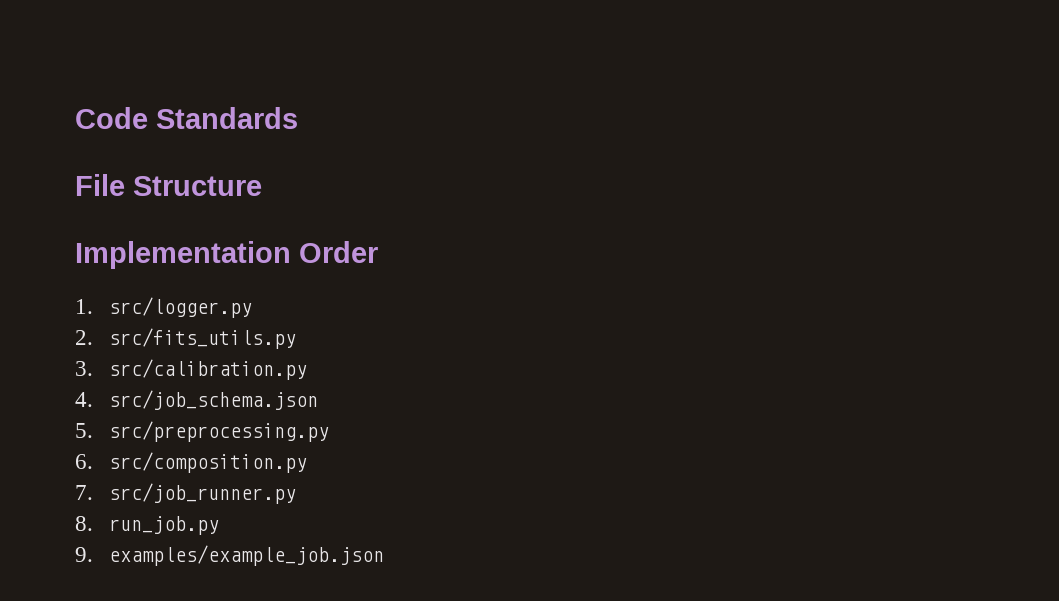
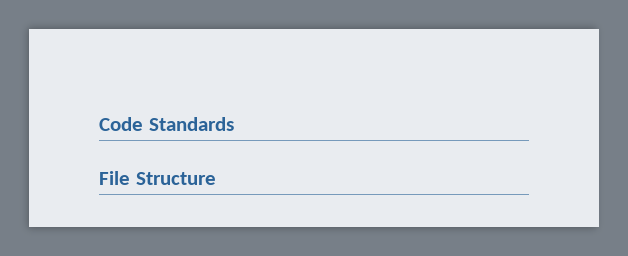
[75,241,378,269] [75,297,253,318] [75,328,297,349] [75,359,308,380] [75,390,319,410] [75,421,330,442] [75,452,308,473] [75,483,297,504] [75,516,220,535] [75,545,385,566] // Implementation Order // 1. src/logger.py // 2. src/fits_utils.py // 3. src/calibration.py // 4. src/job_schema.json // 5. src/preprocessing.py // 6. src/composition.py // 7. src/job_runner.py // 8. run_job.py // 9. examples/example_job.json -> (216, 178) none

